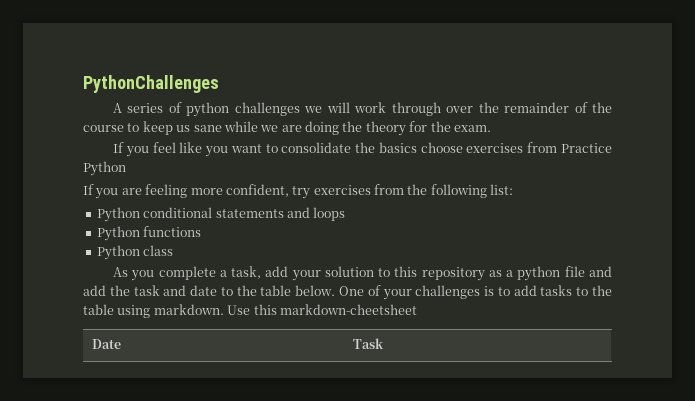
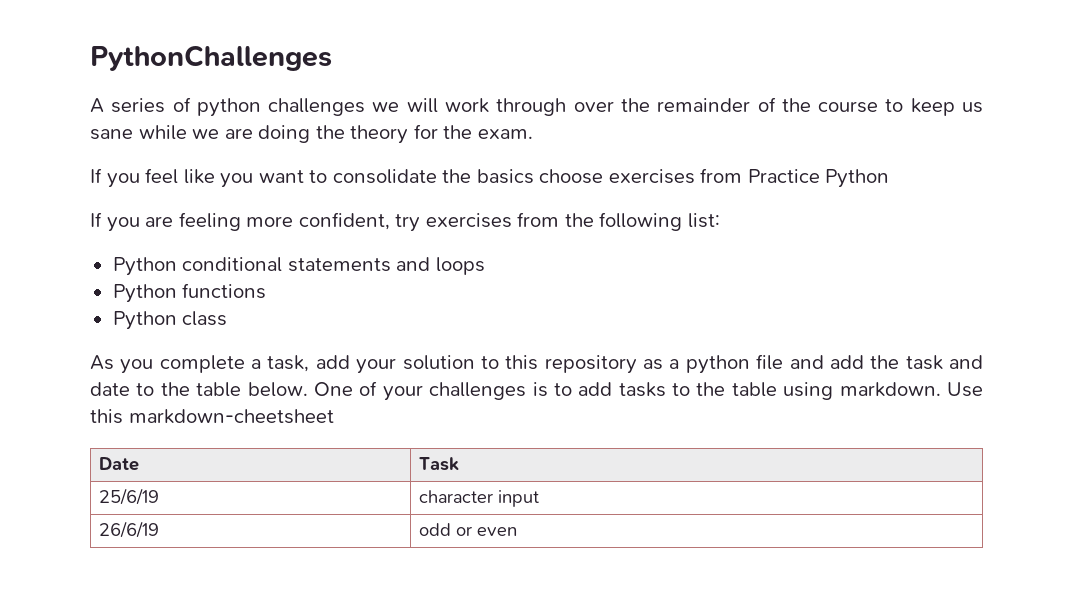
(385, 343) none -> [98,488,159,505] [418,490,539,507] [98,521,159,538] [418,523,517,536] // 25/6/19 | character input // 26/6/19 | odd or even

